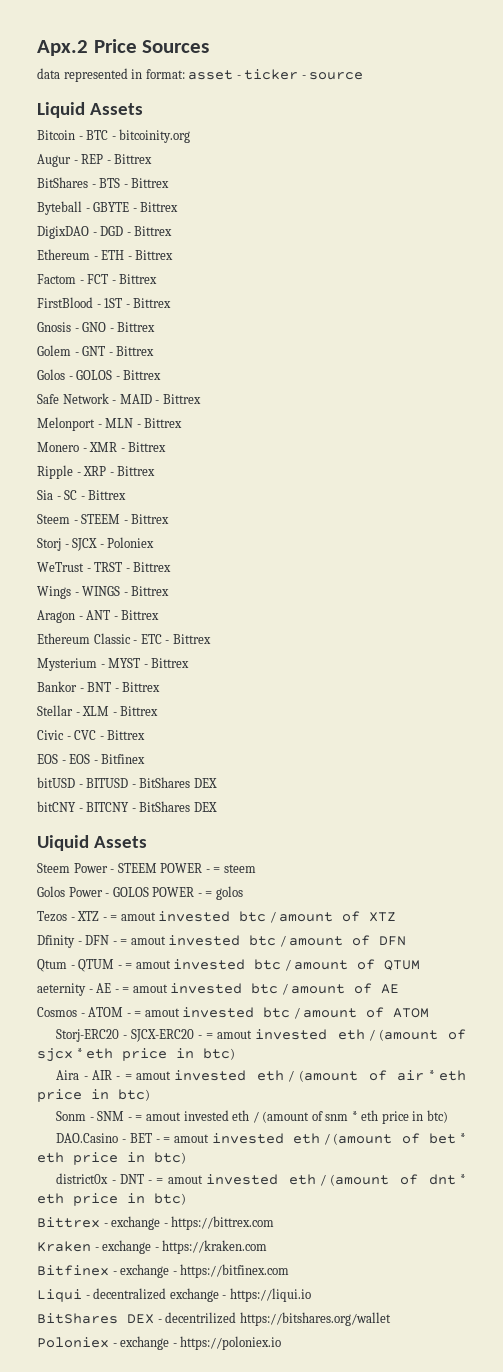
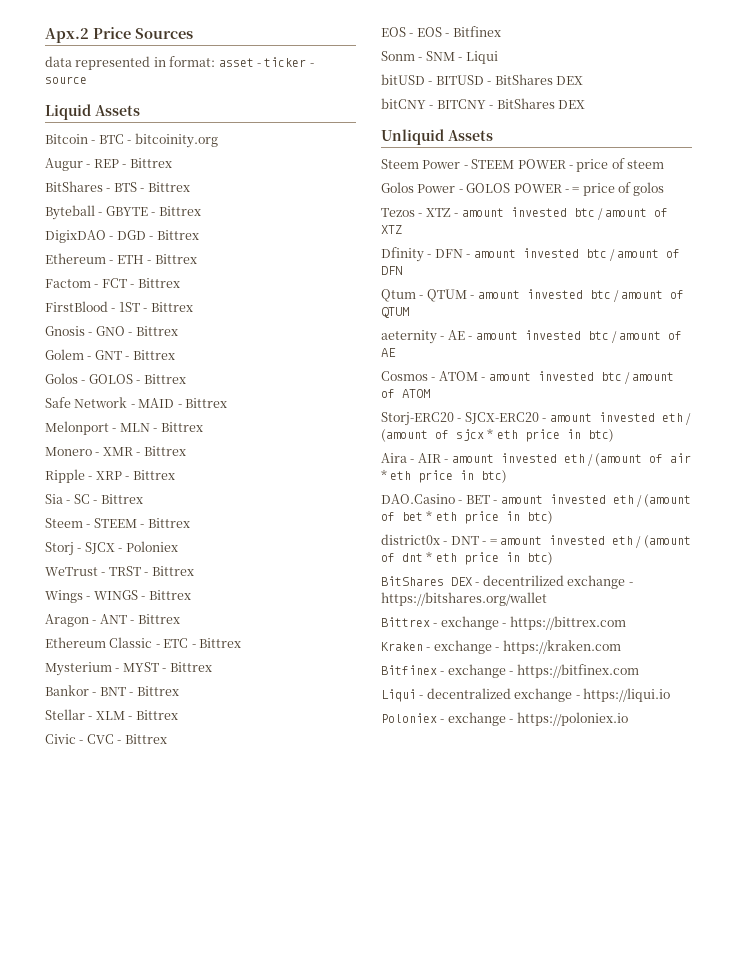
(146, 759) none -> [381,51,498,64] // Sonm - SNM - Liqui
[37,835,89,851] Uiquid -> [381,129,444,145] Unliquid
[213,867,221,873] = -> [576,158,625,172] price of
(213, 894) none -> [582,182,631,196] price of
[110,912,156,921] = amout -> [461,208,504,217] amount
[120,936,166,945] = amout -> [473,249,516,258] amount
[125,960,171,969] = amout -> [477,290,520,299] amount
[122,984,168,993] = amout -> [475,331,518,340] amount
[134,1008,180,1017] = amout -> [488,372,531,381] amount
[206,1030,253,1039] = amout -> [549,413,592,422] amount
[124,1071,171,1080] = amout -> [451,454,494,463] amount
[56,1110,448,1124] // Sonm - SNM - = amout invested eth / (amount of snm * eth price in btc) -> (508, 476) none
[163,1134,209,1143] = amout -> [500,495,543,504] amount
[167,1175,203,1184] amout -> [499,536,542,545] amount
(186, 1199) none -> [381,575,633,589] [381,592,547,606] // BitShares DEX - decentrilized exchange - https://bitshares.org/wallet
[37,1312,391,1326] // BitShares DEX - decentrilized https://bitshares.org/wallet -> (670, 695) none

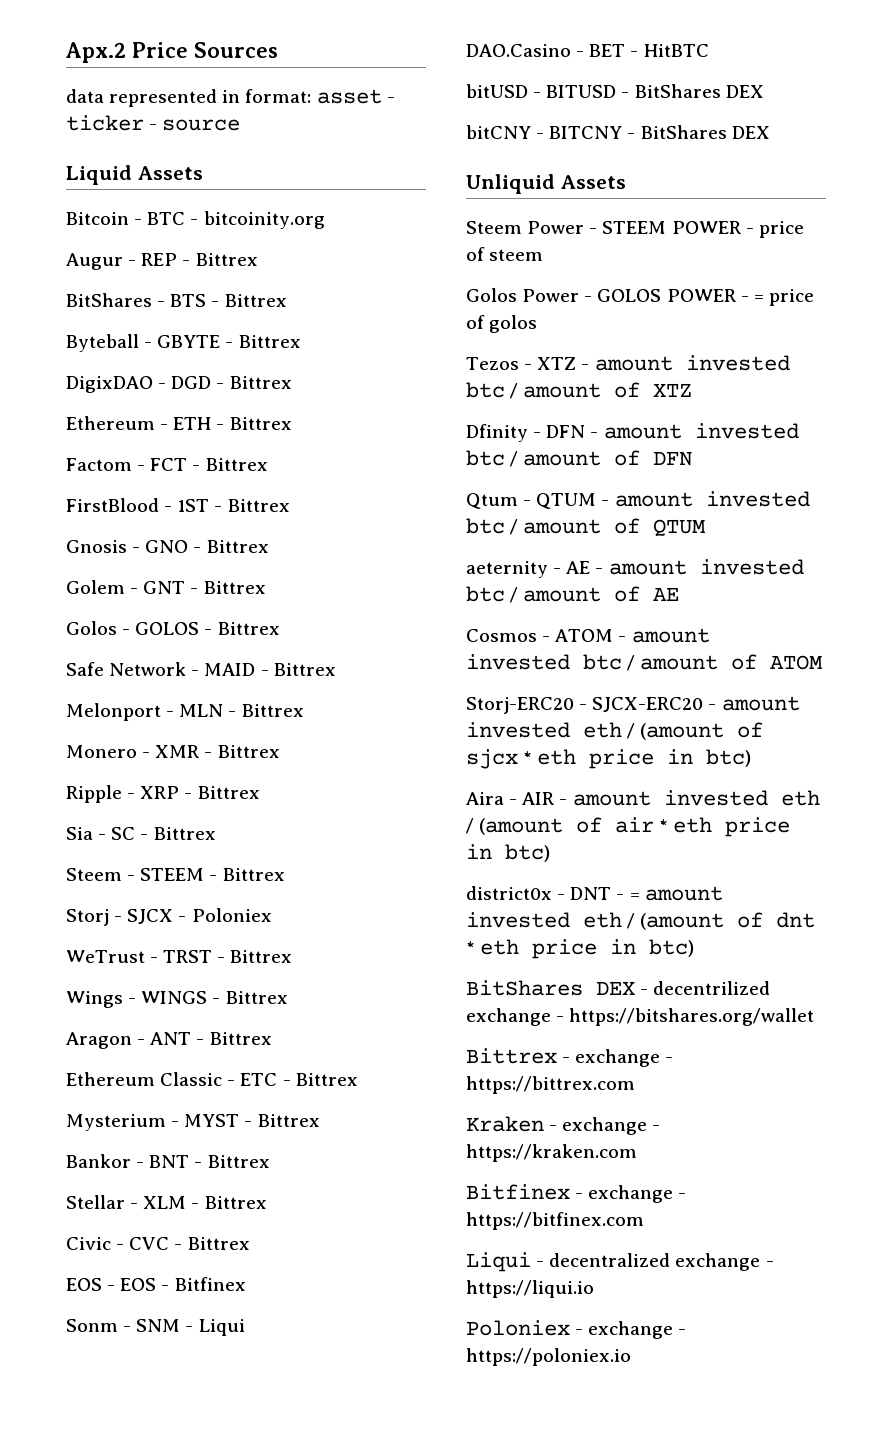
(498, 57) none -> [466,44,709,57] // DAO.Casino - BET - HitBTC
[381,494,692,507] [381,510,553,524] // DAO.Casino - BET - amount invested eth / (amount of bet * eth price in btc) -> (550, 853) none

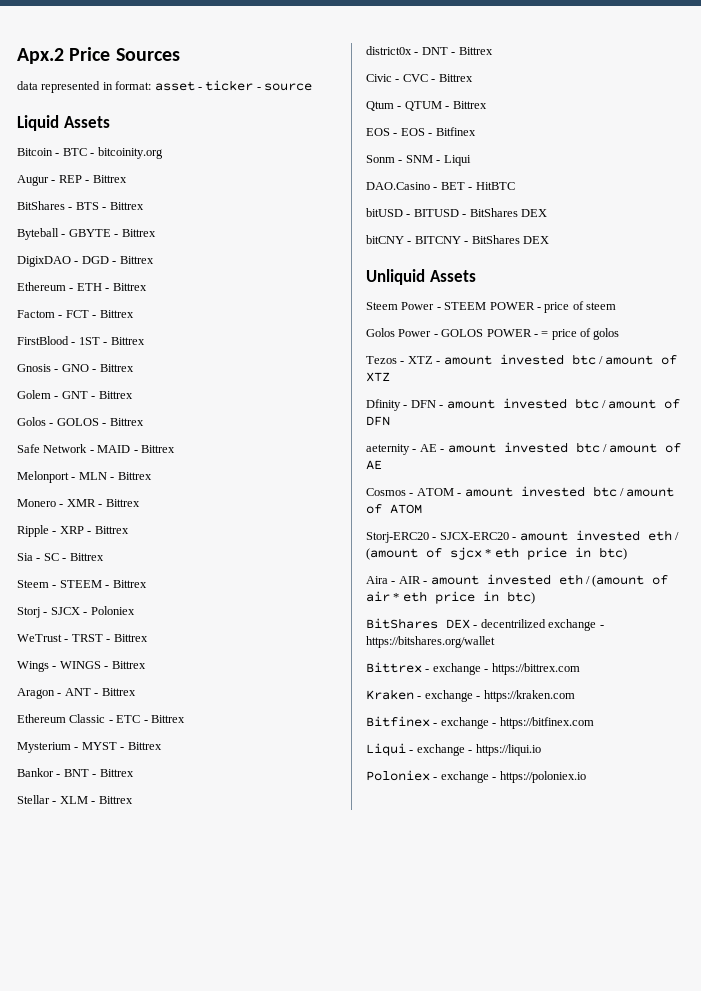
(267, 1202) none -> [366,46,493,55] // district0x - DNT - Bittrex
(250, 1243) none -> [366,101,487,111] // Qtum - QTUM - Bittrex
[466,491,810,509] [466,518,707,537] // Qtum - QTUM - amount invested btc / amount of QTUM -> (390, 421) none
[466,886,723,901] [466,912,816,930] [466,939,695,959] // district0x - DNT - = amount invested eth / (amount of dnt * eth price in btc) -> (535, 597) none
[549,1253,671,1267] decentralized -> (414, 751) none

